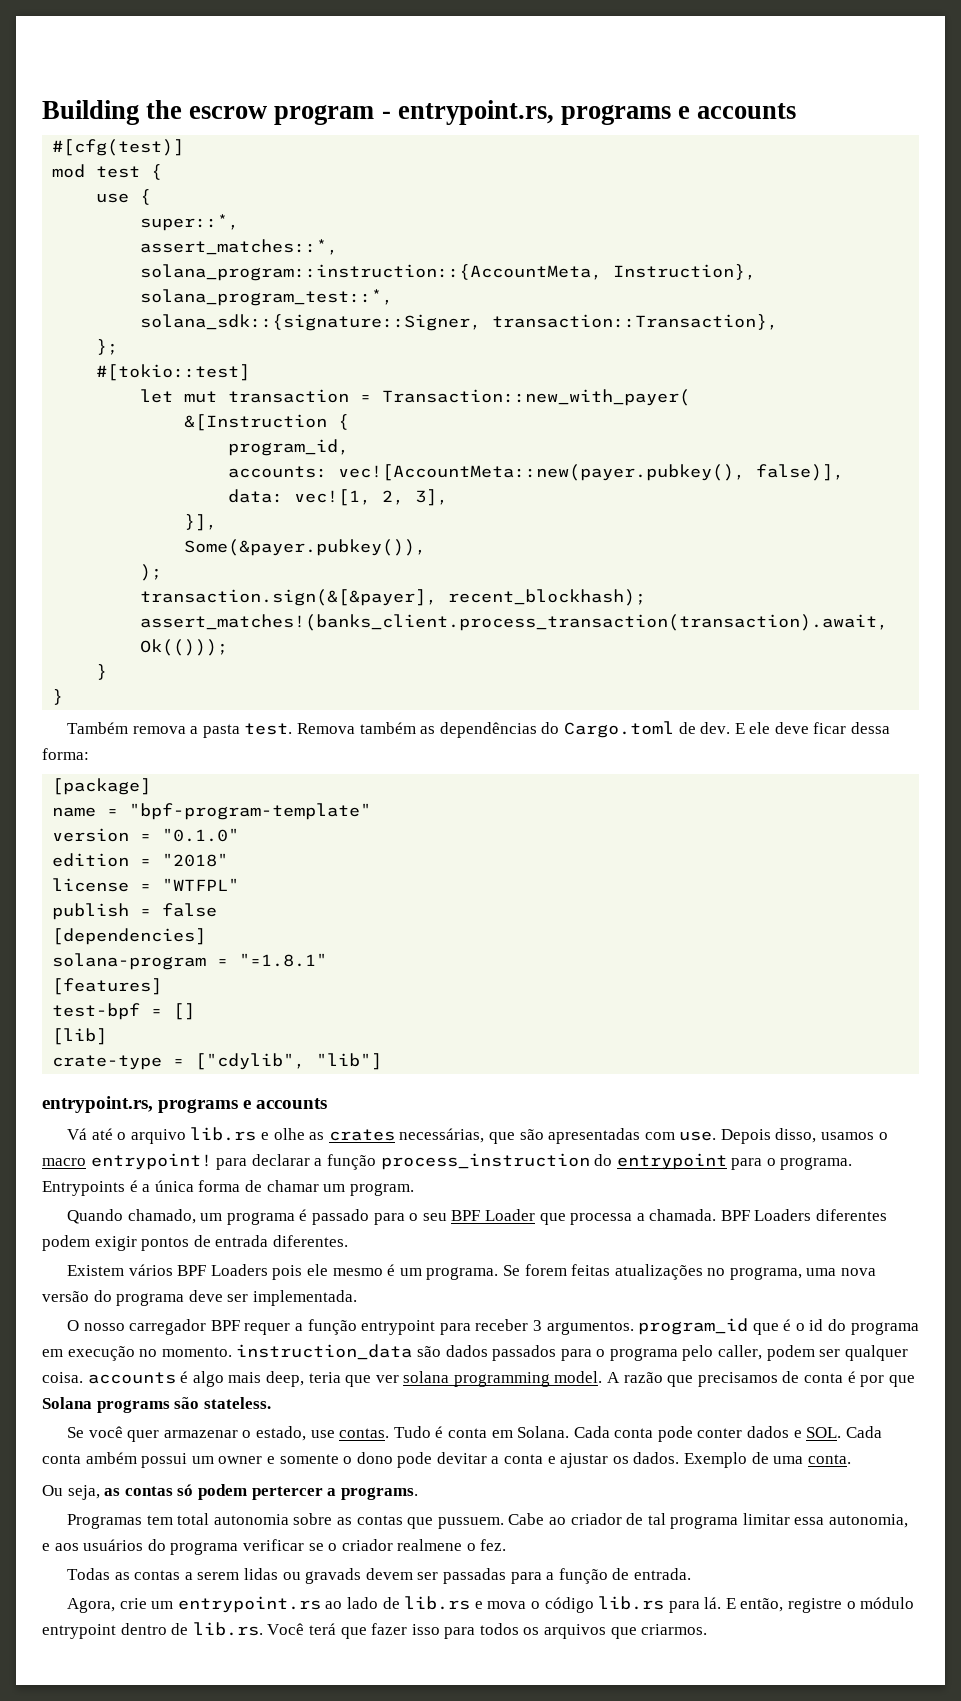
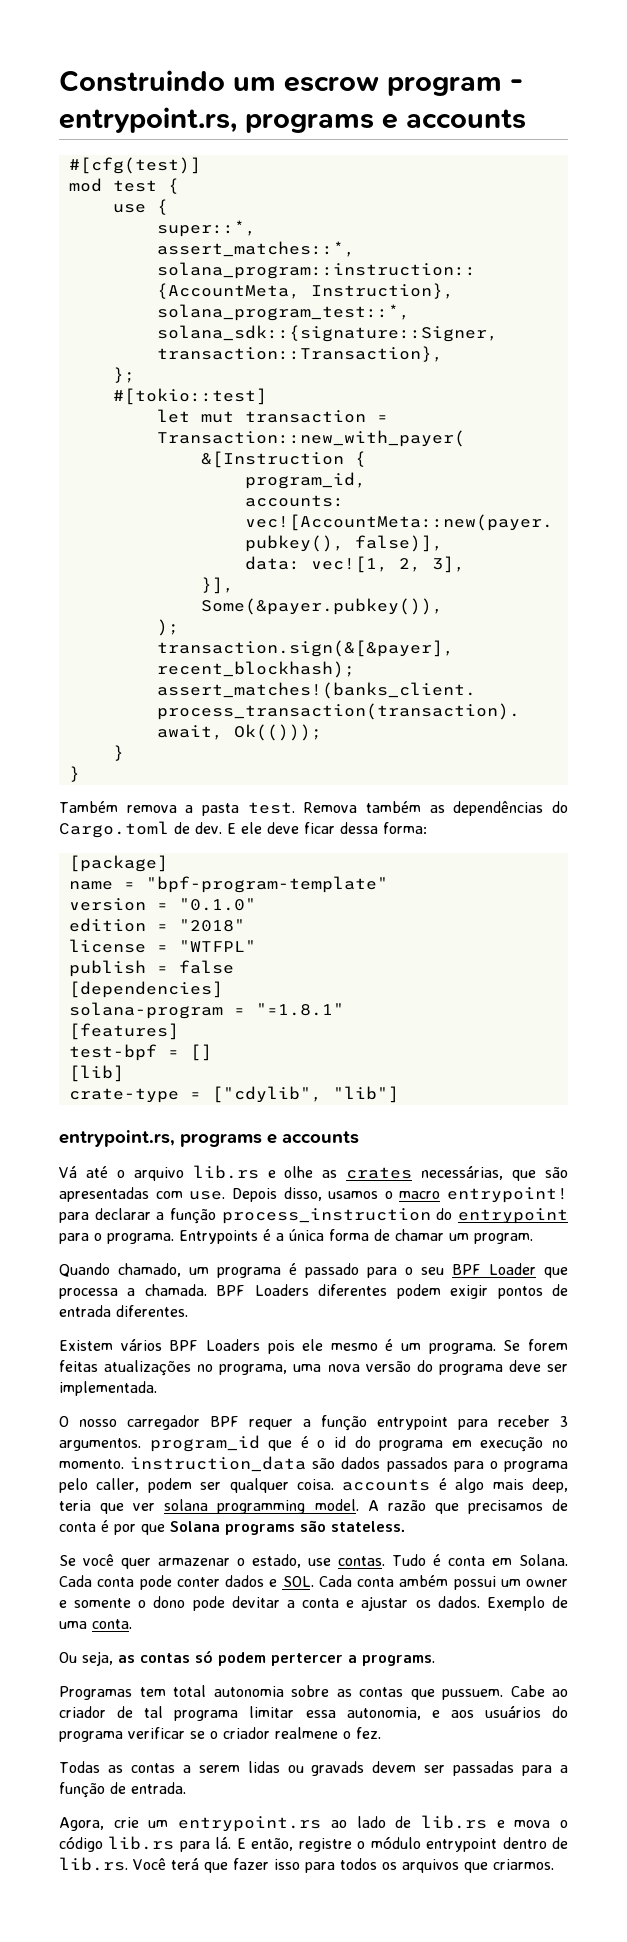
[42,100,183,125] Building the -> [59,70,276,92] Construindo um

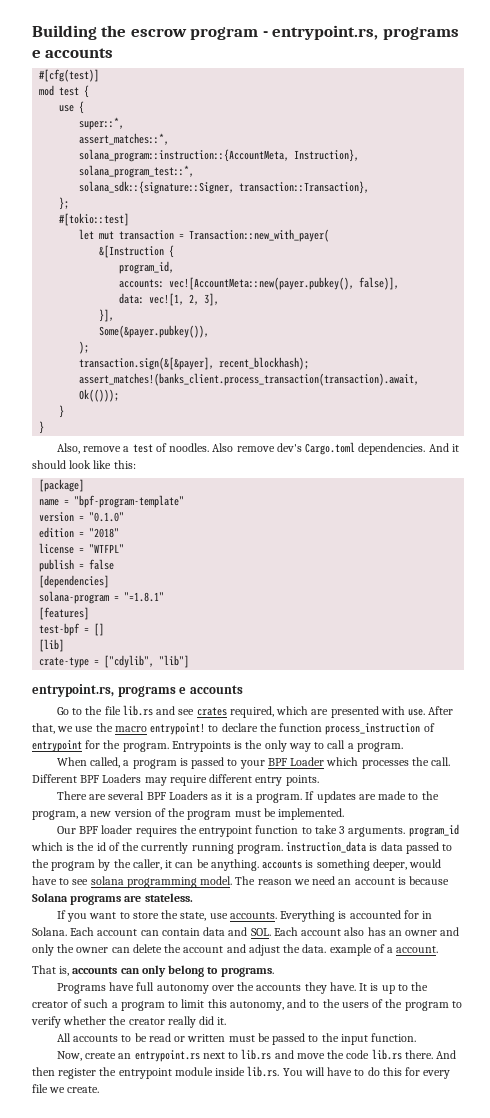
[59,70,276,92] Construindo um -> [32,25,127,40] Building the
[59,801,568,816] [59,821,427,838] Também remova a pasta test. Remova também as dependências do Cargo.toml de dev. E ele deve ficar dessa forma: -> [56,442,459,455] [32,460,136,469] Also, remove a test of noodles. Also remove dev's Cargo.toml dependencies. And it should look like this:
[59,1165,569,1181] [59,1187,568,1203] [59,1208,568,1224] [59,1229,533,1244] [59,1263,568,1278] [59,1284,568,1299] [59,1305,188,1317] [59,1339,568,1354] [59,1360,569,1376] [59,1381,157,1396] [59,1415,568,1431] [59,1435,569,1452] [59,1456,569,1472] [59,1478,568,1493] [59,1499,569,1514] [59,1520,165,1535] Vá até o arquivo lib.rs e olhe as crates necessárias, que são apresentadas com use. Depois disso, usamos o macro entrypoint! para declarar a função process_instruction do entrypoint para o programa. Entrypoints é a única forma de chamar um program. // Quando chamado, um programa é passado para o seu BPF Loader que processa a chamada. BPF Loaders diferentes podem exigir pontos de entrada diferentes. // Existem vários BPF Loaders pois ele mesmo é um programa. Se forem feitas atualizações no programa, uma nova versão do programa deve ser implementada. // O nosso carregador BPF requer a função entrypoint para receber 3 argumentos. program_id que é o id do programa em execução no momento. instruction_data são dados passados para o programa pelo caller, podem ser qualquer coisa. accounts é algo mais deep, teria que ver solana programming model. A razão que precisamos de conta é por que -> [56,705,454,718] [32,723,435,735] [32,740,403,752] [56,757,451,769] [32,774,319,786] [56,791,439,803] [32,808,345,820] [56,824,459,837] [31,841,453,854] [32,859,442,871] [32,876,450,888] Go to the file lib.rs and see crates required, which are presented with use. After that, we use the macro entrypoint! to declare the function process_instruction of entrypoint for the program. Entrypoints is the only way to call a program. // When called, a program is passed to your BPF Loader which processes the call. Different BPF Loaders may require different entry points. // There are several BPF Loaders as it is a program. If updates are made to the program, a new version of the program must be implemented. // Our BPF loader requires the entrypoint function to take 3 arguments. program_id which is the id of the currently running program. instruction_data is data passed to the program by the caller, it can be anything. accounts is something deeper, would have to see solana programming model. The reason we need an account is because
[300,1520,326,1532] são -> [124,895,142,902] are
[59,1554,568,1569] [59,1575,568,1590] [59,1596,568,1611] [59,1619,132,1629] [59,1651,435,1666] [59,1685,568,1700] [59,1706,569,1721] [59,1727,381,1742] [59,1761,568,1776] [59,1782,186,1798] [59,1815,568,1832] [59,1836,568,1852] [59,1857,554,1873] Se você quer armazenar o estado, use contas. Tudo é conta em Solana. Cada conta pode conter dados e SOL. Cada conta ambém possui um owner e somente o dono pode devitar a conta e ajustar os dados. Exemplo de uma conta. // Ou seja, as contas só podem pertercer a programs. // Programas tem total autonomia sobre as contas que pussuem. Cabe ao criador de tal programa limitar essa autonomia, e aos usuários do programa verificar se o criador realmene o fez. // Todas as contas a serem lidas ou gravads devem ser passadas para a função de entrada. // Agora, crie um entrypoint.rs ao lado de lib.rs e mova o código lib.rs para lá. E então, registre o módulo entrypoint dentro de lib.rs. Você terá que fazer isso para todos os arquivos que criarmos. -> [56,910,433,922] [32,927,460,936] [32,944,439,956] [32,965,274,977] [56,982,429,994] [32,999,462,1011] [31,1016,227,1028] [56,1033,417,1045] [56,1049,457,1062] [32,1066,451,1079] [32,1084,100,1093] If you want to store the state, use accounts. Everything is accounted for in Solana. Each account can contain data and SOL. Each account also has an owner and only the owner can delete the account and adjust the data. example of a account. // That is, accounts can only belong to programs. // Programs have full autonomy over the accounts they have. It is up to the creator of such a program to limit this autonomy, and to the users of the program to verify whether the creator really did it. // All accounts to be read or written must be passed to the input function. // Now, create an entrypoint.rs next to lib.rs and move the code lib.rs there. And then register the entrypoint module inside lib.rs. You will have to do this for every file we create.

